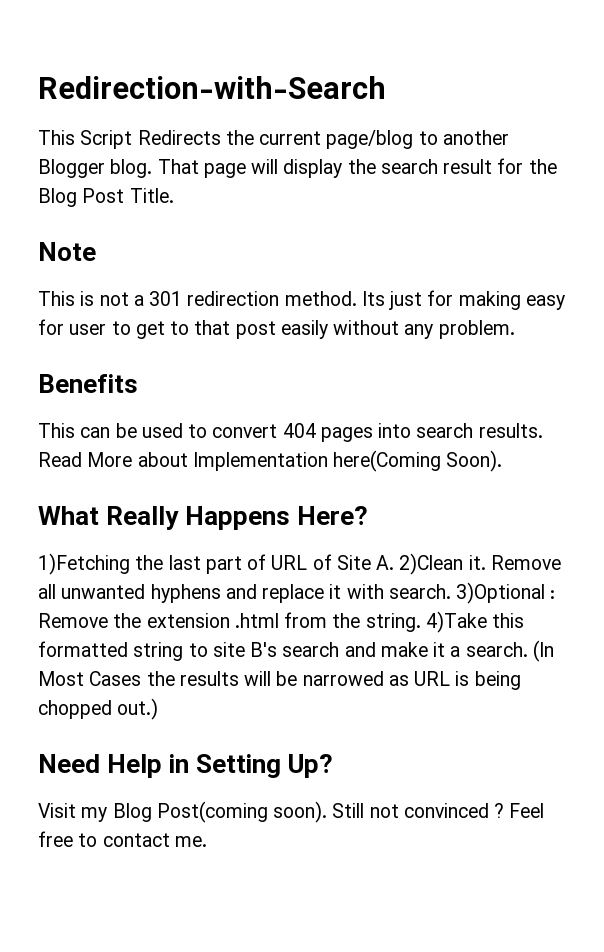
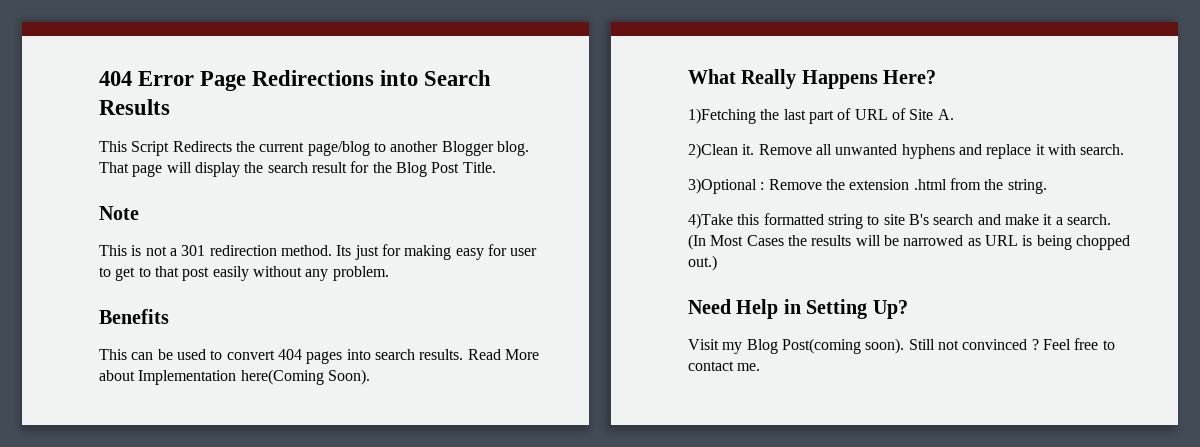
[38,76,386,99] Redirection-with-Search -> [99,70,492,91] [99,99,170,115] 404 Error Page Redirections into Search Results
(395, 562) none -> (954, 114) //
(451, 591) none -> (1125, 149) //
(421, 622) none -> (1047, 186) //

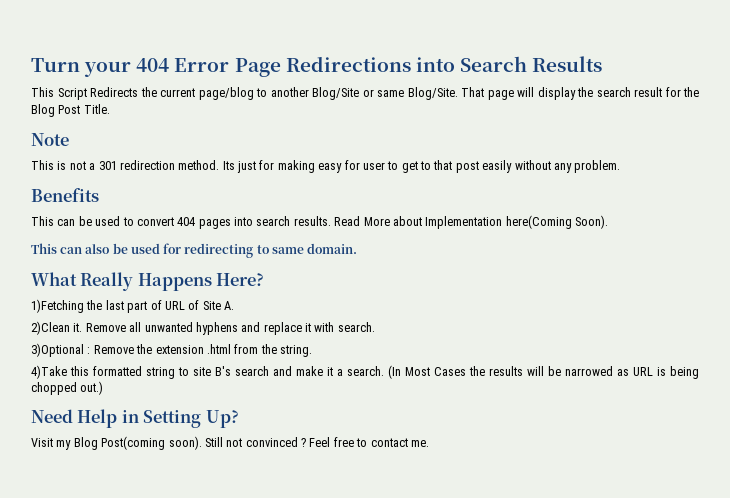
(99, 78) none -> [31,58,132,77] Turn your
[441,141,529,156] Blogger blog. -> [312,87,458,100] Blog/Site or same Blog/Site.
(370, 377) none -> [31,243,358,258] // This can also be used for redirecting to same domain.

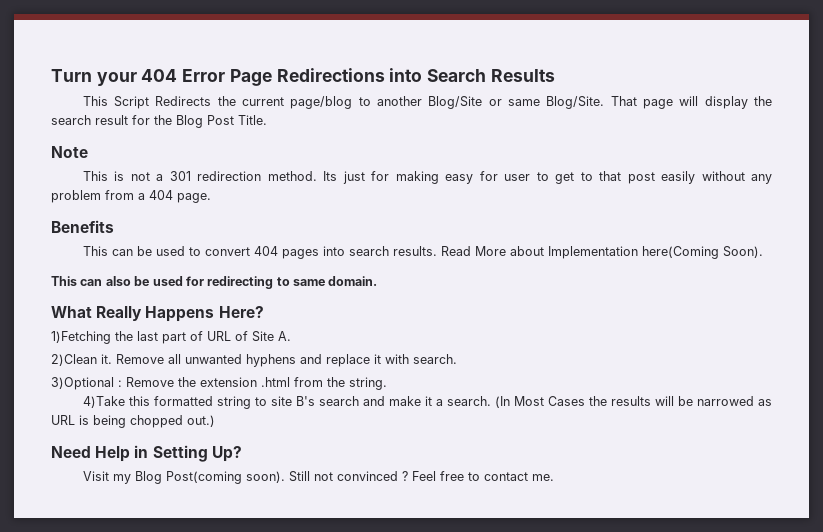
[574,160,621,173] problem. -> [51,190,211,203] problem from a 404 page.

